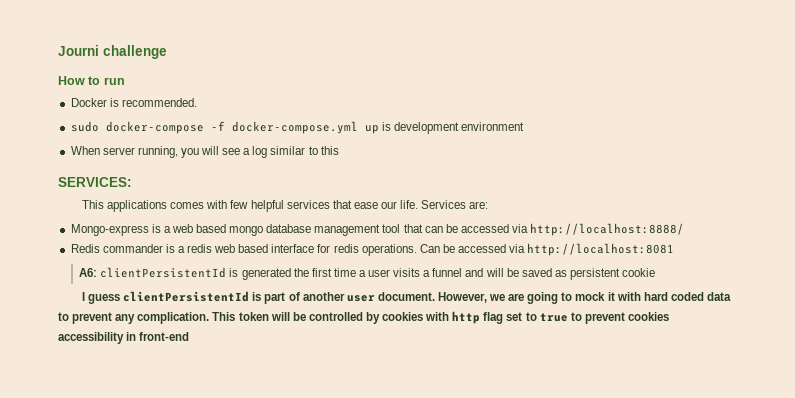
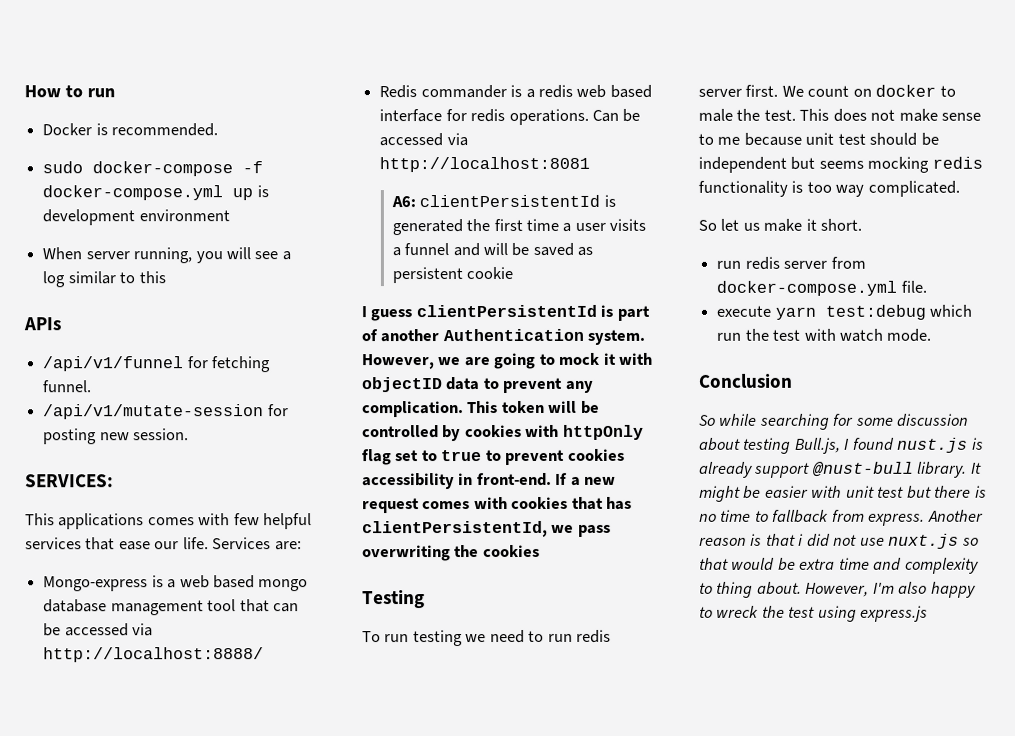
[58,45,167,59] Journi challenge // -> (24, 91) none
(339, 150) none -> [23,317,61,331] [42,356,272,373] [43,380,93,393] [43,404,289,420] [43,428,190,445] // APIs // /api/v1/funnel for fetching funnel. // /api/v1/mutate-session for posting new session.
[346,292,435,302] user document. -> [442,328,646,345] Authentication system.
[643,292,704,301] hard coded -> [362,377,443,393] objectID
[452,311,481,324] http -> [562,424,644,440] httpOnly
[139,332,190,341] front-end -> [476,472,617,487] [362,496,633,514] [362,520,611,538] [362,544,540,562] [362,590,425,609] [362,629,612,647] [698,84,956,97] [698,108,982,122] [698,132,939,146] [698,156,983,173] [698,180,960,197] [698,218,863,232] [716,256,866,270] [716,280,927,296] [716,304,973,320] [716,328,932,342] [699,373,793,388] [699,413,970,430] [699,437,984,454] [699,461,982,478] [699,485,987,502] [699,509,984,526] [699,533,979,549] [699,557,979,574] [699,581,976,598] [699,605,929,622] front-end. If a new request comes with cookies that has clientPersistentId, we pass overwriting the cookies // Testing // To run testing we need to run redis server first. We count on docker to male the test. This does not make sense to me because unit test should be independent but seems mocking redis functionality is too way complicated. // So let us make it short. // run redis server from docker-compose.yml file. // execute yarn test:debug which run the test with watch mode. // Conclusion // So while searching for some discussion about testing Bull.js, I found nust.js is already support @nust-bull library. It might be easier with unit test but there is no time to fallback from express. Another reason is that i did not use nuxt.js so that would be extra time and complexity to thing about. However, I'm also happy to wreck the test using express.js

